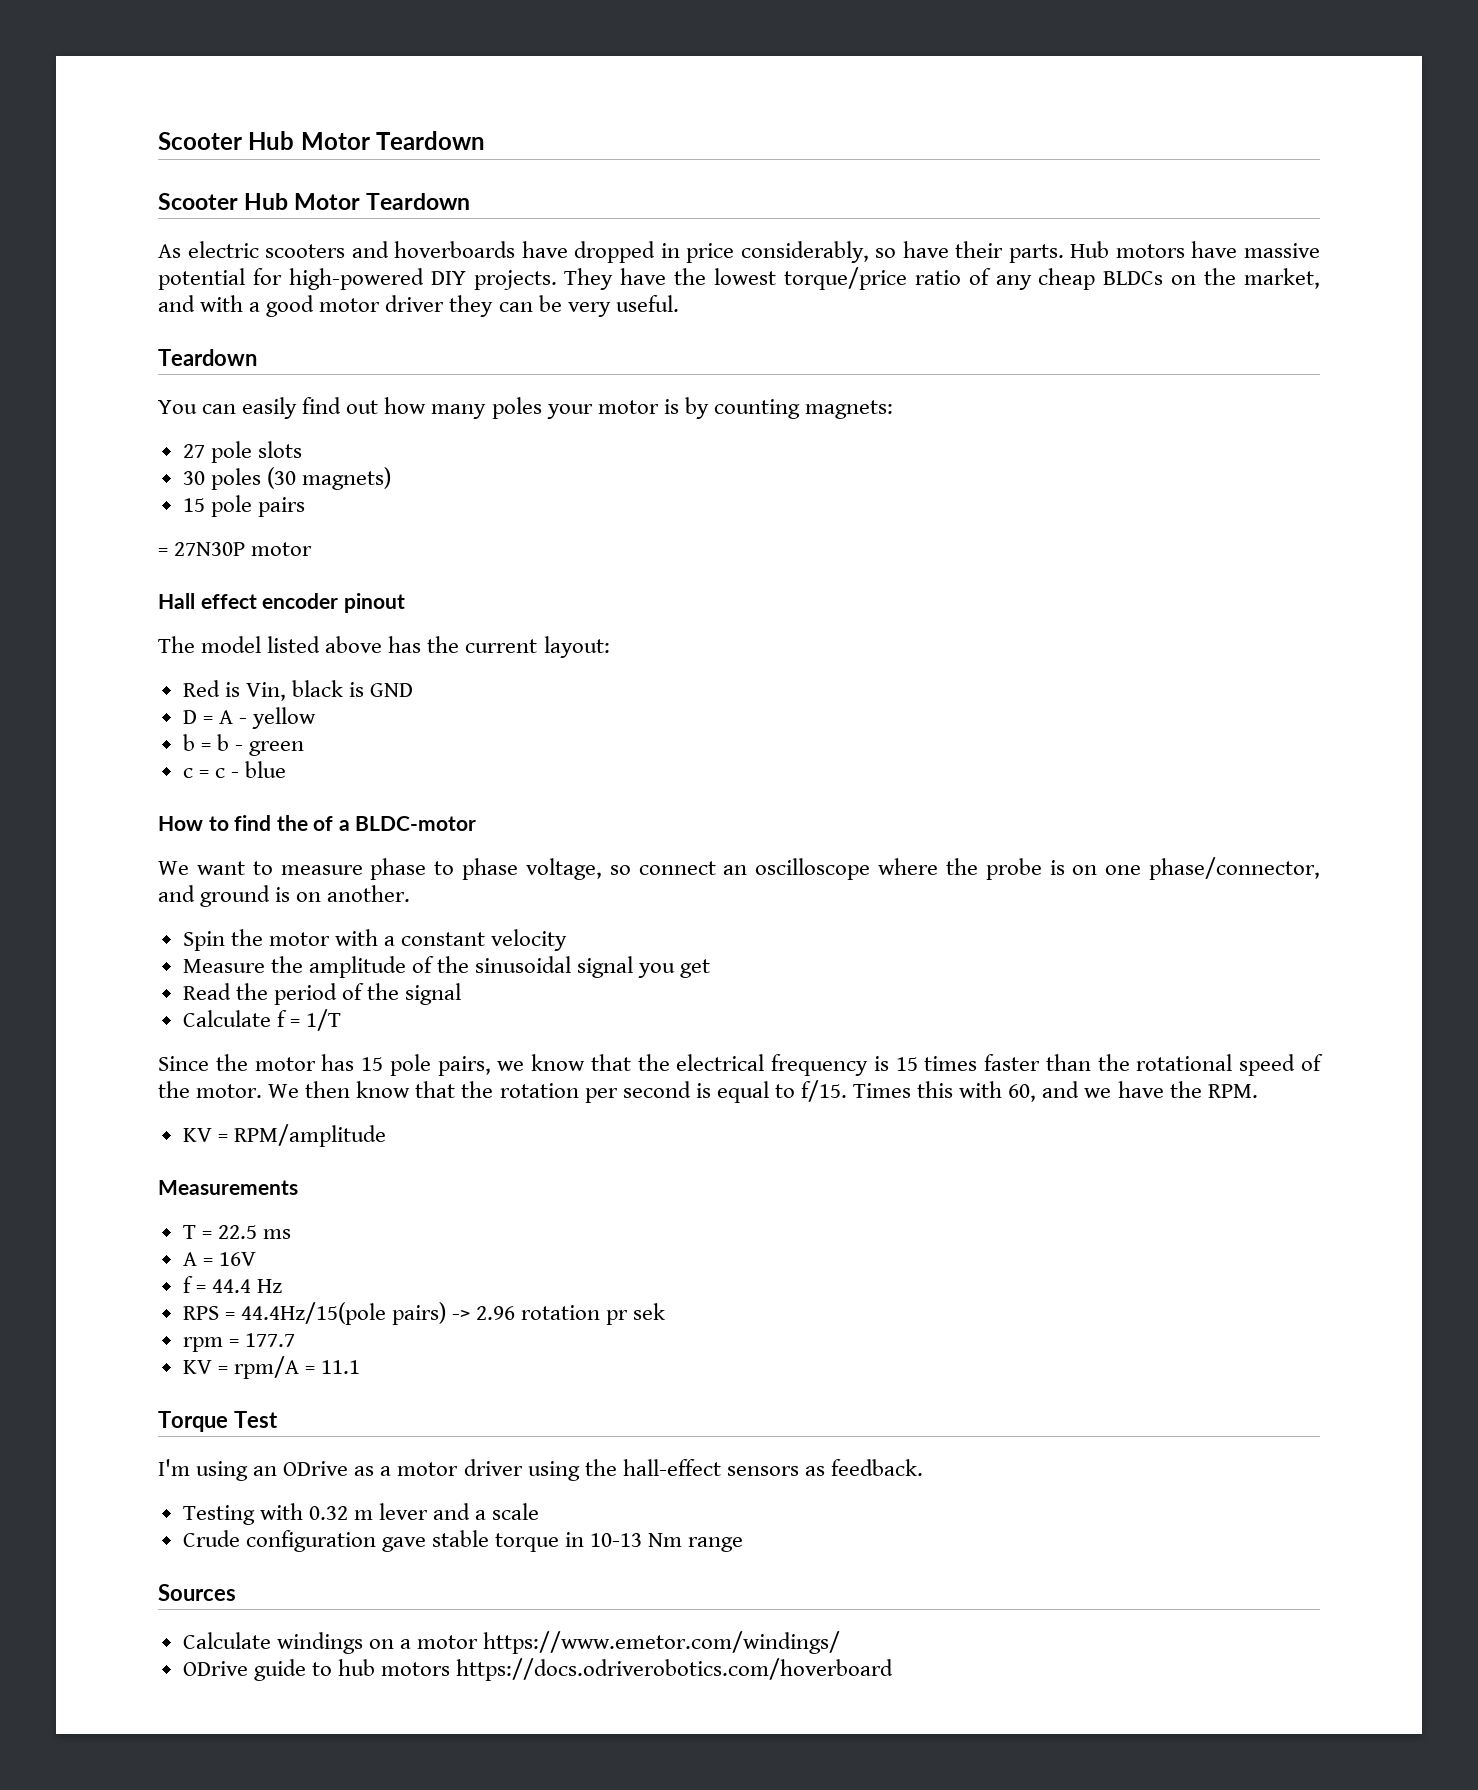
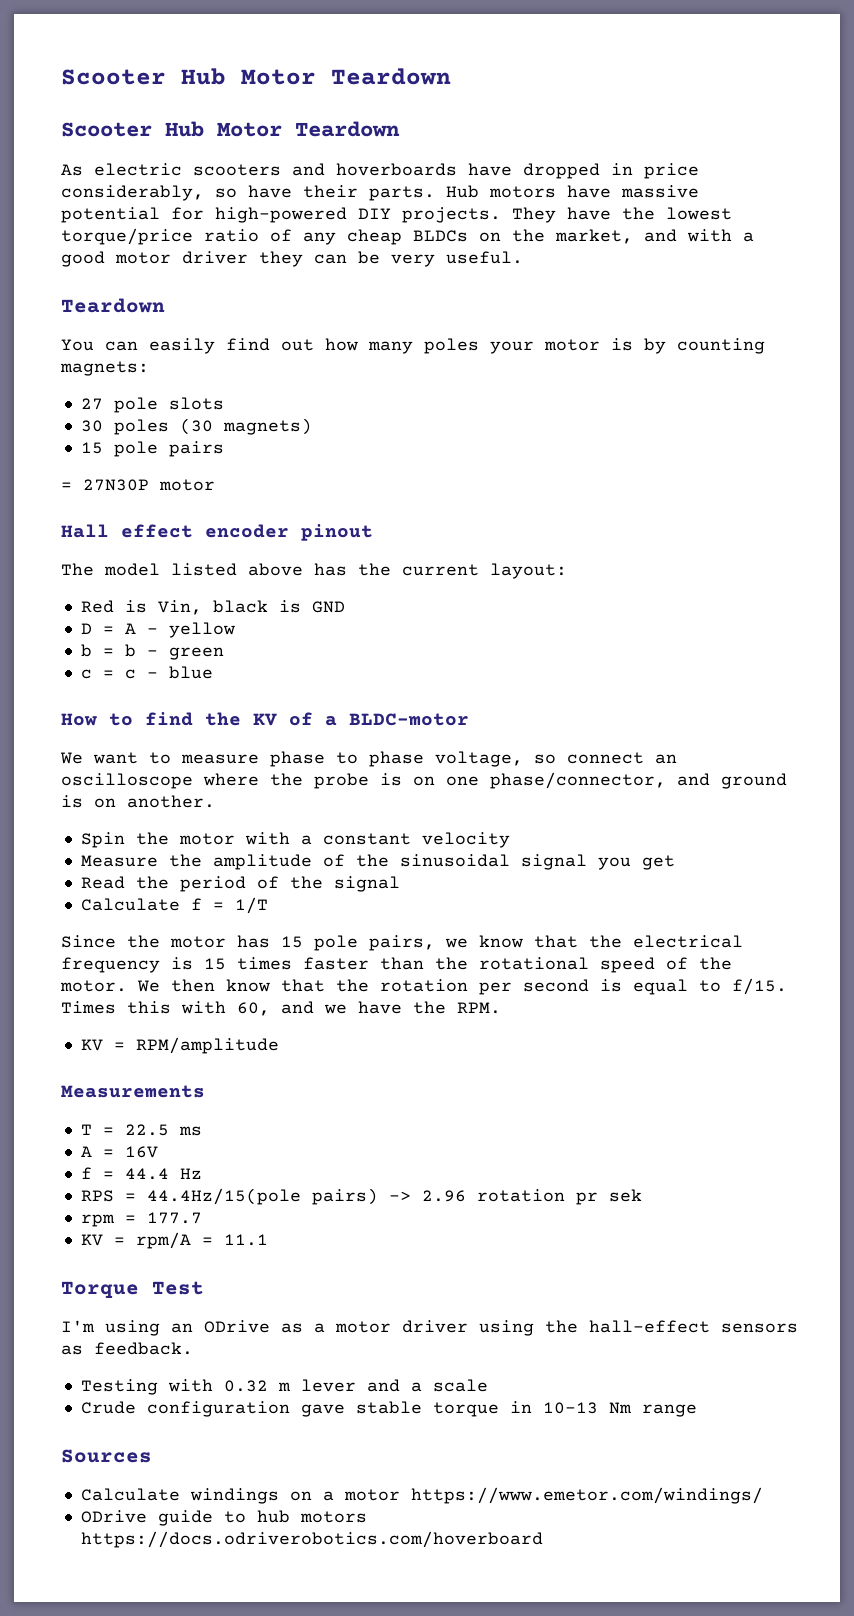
(308, 823) none -> [253,713,277,726] KV

